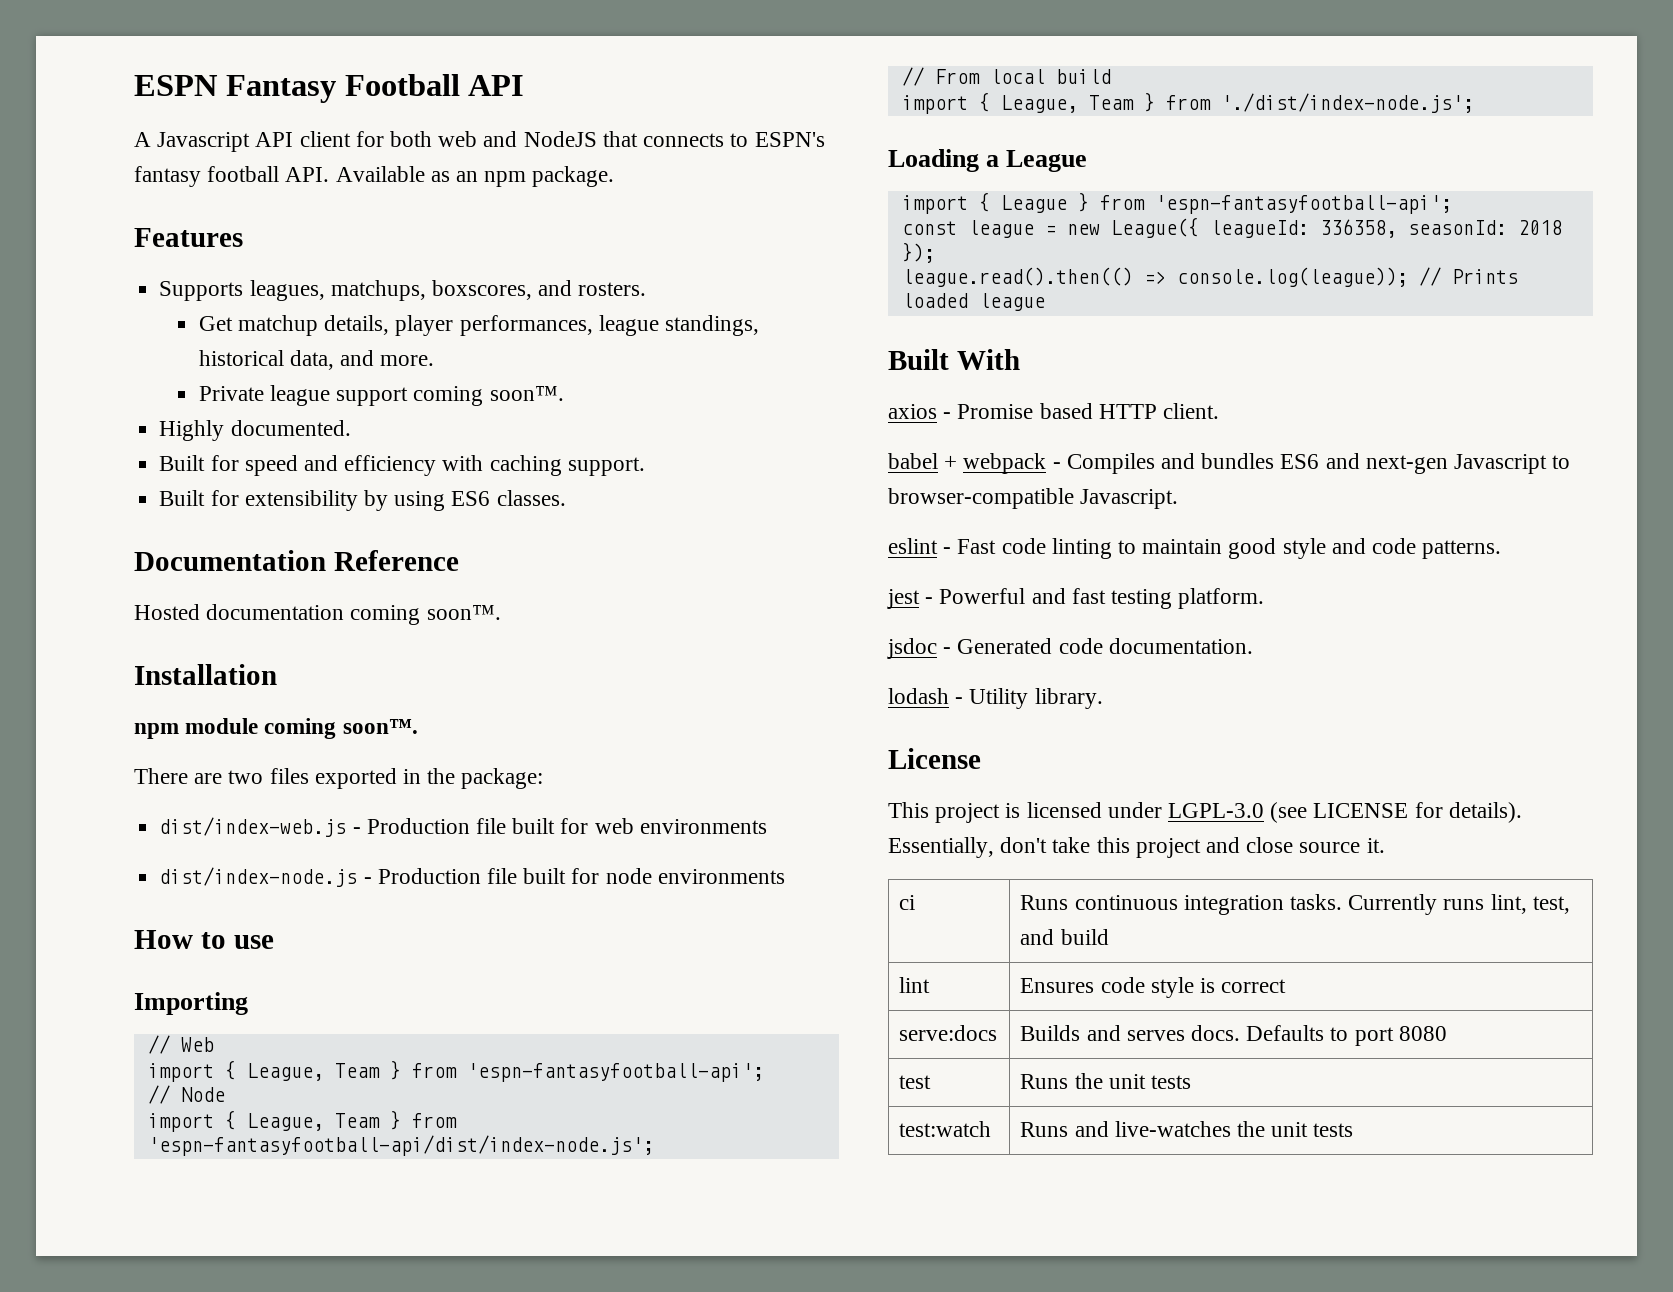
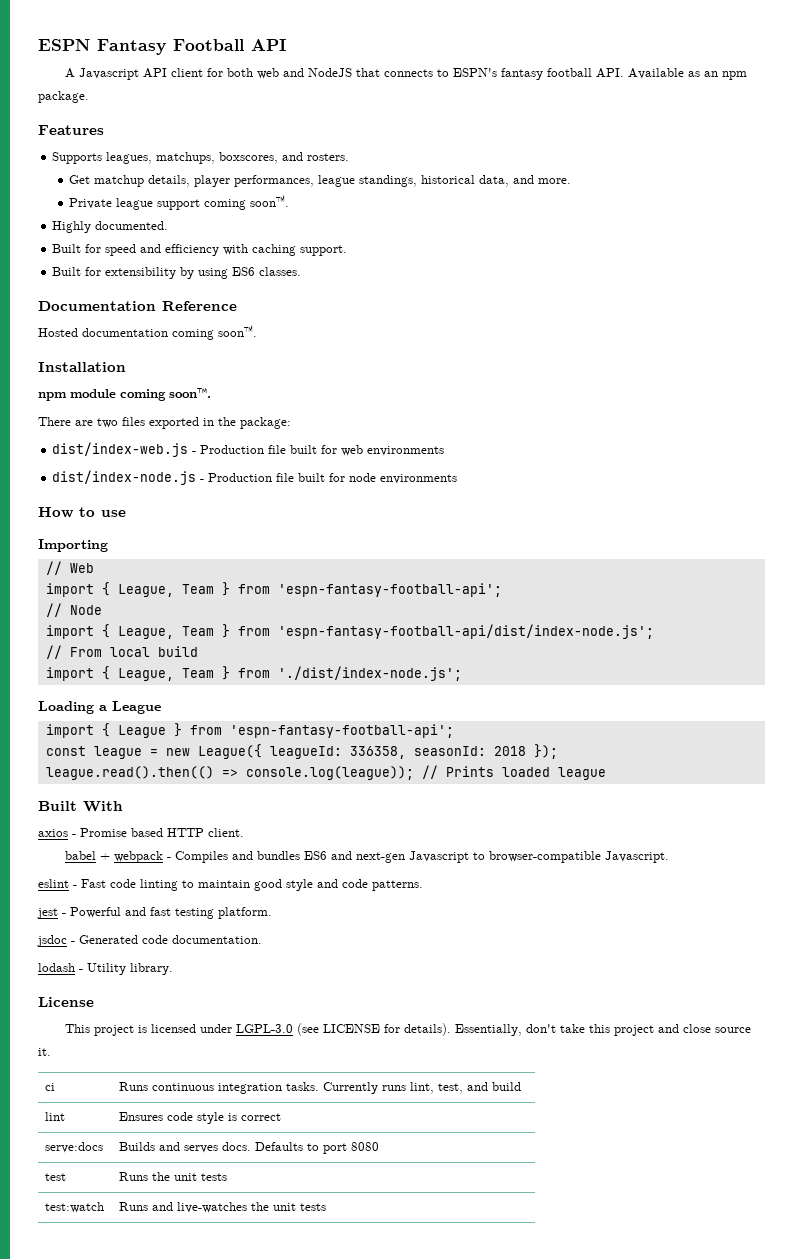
[466,1063,764,1082] 'espn-fantasyfootball-api'; -> [277,583,502,597] 'espn-fantasy-football-api';
[147,1135,654,1156] 'espn-fantasyfootball-api/dist/index-node.js'; -> [277,624,654,639] 'espn-fantasy-football-api/dist/index-node.js';
[1154,195,1452,214] 'espn-fantasyfootball-api'; -> [229,724,454,738] 'espn-fantasy-football-api';

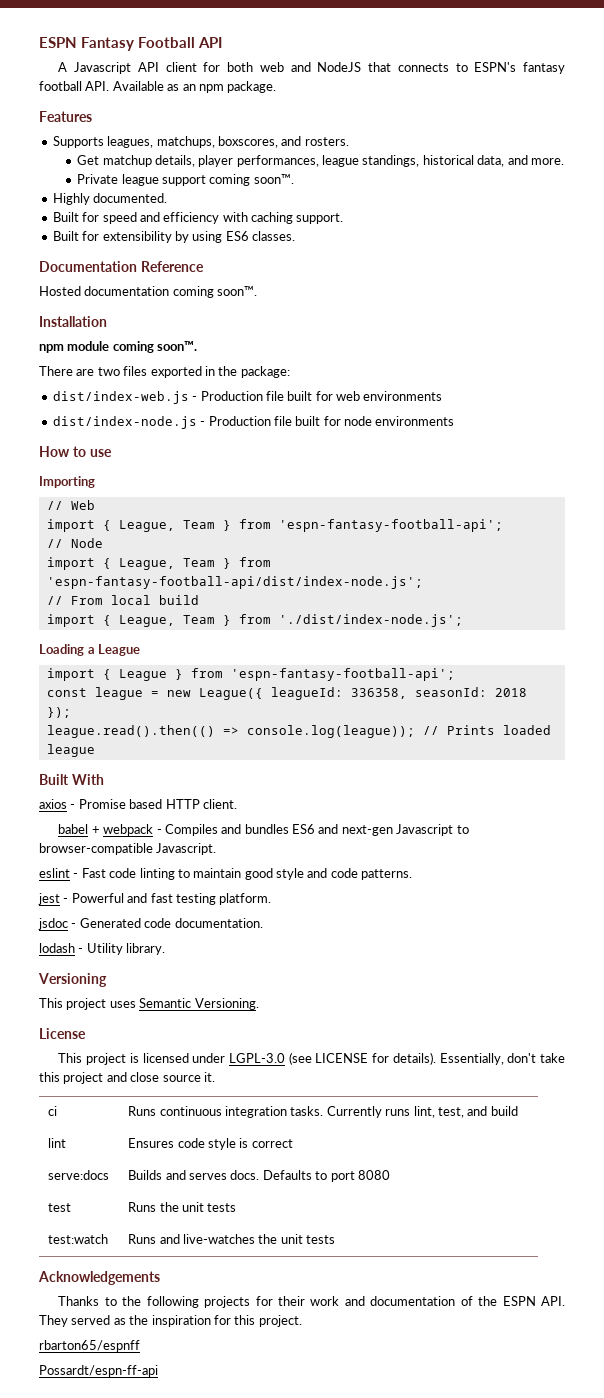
(173, 969) none -> [38,973,107,987] [39,998,259,1010] // Versioning // This project uses Semantic Versioning.
(327, 1207) none -> [38,1271,160,1285] [58,1296,565,1308] [39,1315,302,1327] [39,1340,140,1352] [39,1365,158,1377] // Acknowledgements // Thanks to the following projects for their work and documentation of the ESPN API. They served as the inspiration for this project. // rbarton65/espnff // Possardt/espn-ff-api

